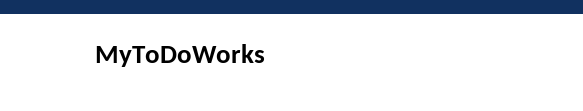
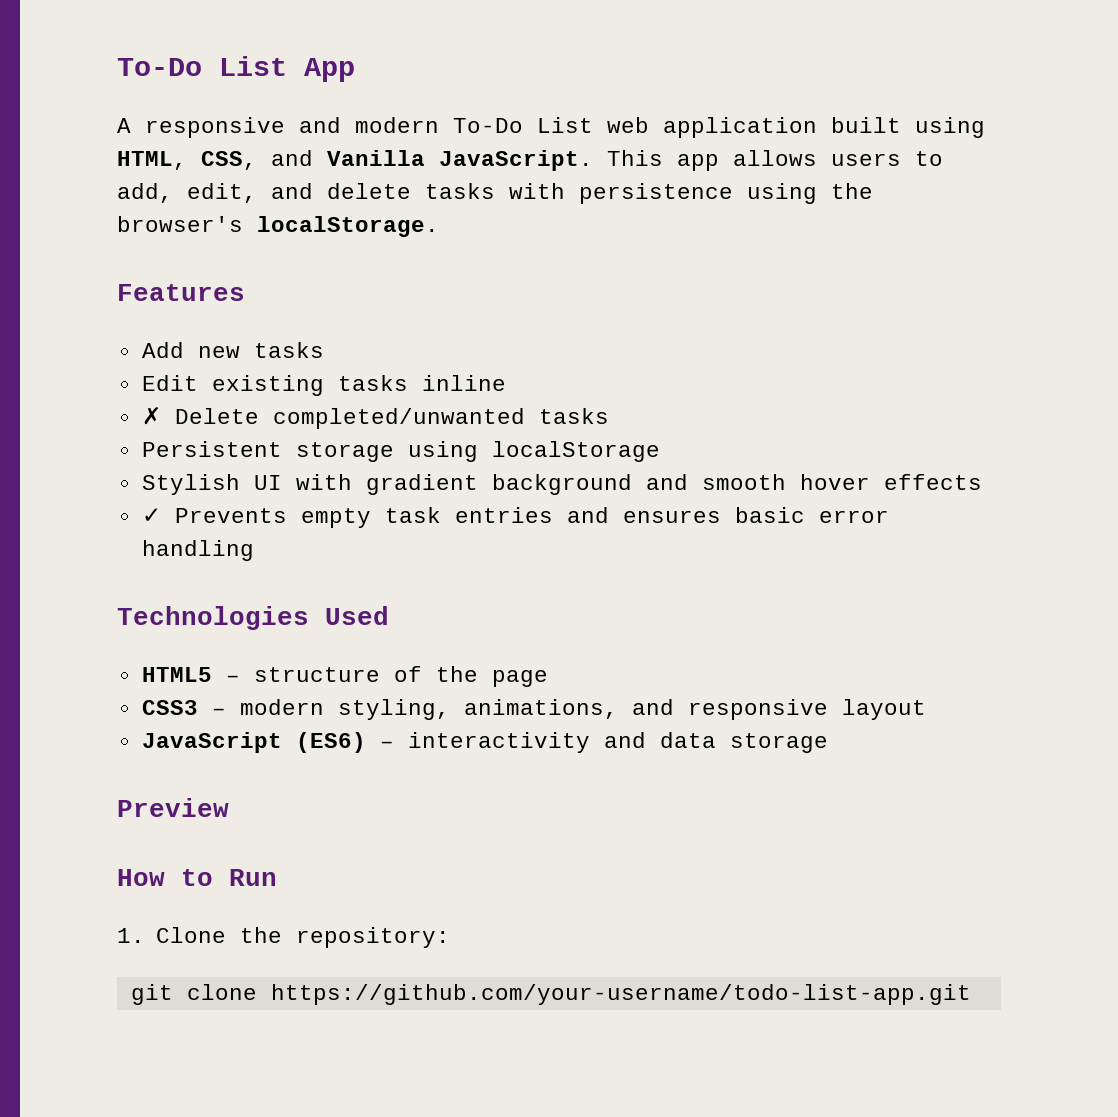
[95,44,265,67] MyToDoWorks -> [117,56,355,82] [117,117,985,138] [117,150,943,171] [117,183,873,204] [117,216,439,237] [117,284,245,301] [141,342,324,358] [141,375,506,396] [141,407,609,429] [141,441,660,462] [141,474,982,495] [141,507,889,528] [141,540,254,561] [117,606,389,630] [141,666,548,687] [141,699,926,720] [141,732,828,753] [117,798,229,817] [117,869,277,886] [117,927,451,948] [130,984,971,1005] To-Do List App // A responsive and modern To-Do List web application built using HTML, CSS, and Vanilla JavaScript. This app allows users to add, edit, and delete tasks with persistence using the browser's localStorage. // Features // Add new tasks // Edit existing tasks inline // ✗ Delete completed/unwanted tasks // Persistent storage using localStorage // Stylish UI with gradient background and smooth hover effects // ✓ Prevents empty task entries and ensures basic error handling // Technologies Used // HTML5 – structure of the page // CSS3 – modern styling, animations, and responsive layout // JavaScript (ES6) – interactivity and data storage // Preview // How to Run // 1. Clone the repository: // git clone https://github.com/your-username/todo-list-app.git

